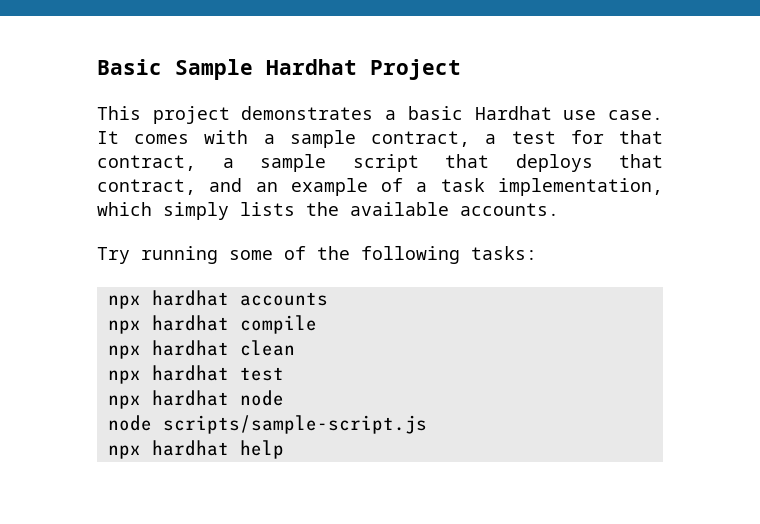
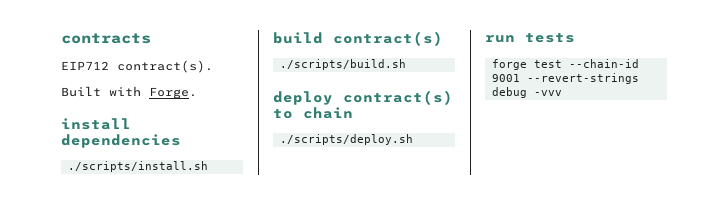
[97,59,461,80] [97,106,663,124] [97,130,663,148] [97,154,663,172] [97,178,663,196] [97,202,559,220] [97,246,537,264] [107,290,328,309] [107,315,317,334] [107,340,295,359] [107,365,284,384] [107,390,284,409] [107,415,427,434] [107,440,284,459] Basic Sample Hardhat Project // This project demonstrates a basic Hardhat use case. It comes with a sample contract, a test for that contract, a sample script that deploys that contract, and an example of a task implementation, which simply lists the available accounts. // Try running some of the following tasks: // npx hardhat accounts // npx hardhat compile // npx hardhat clean // npx hardhat test // npx hardhat node // node scripts/sample-script.js // npx hardhat help -> [61,33,151,44] [61,60,213,73] [61,86,197,99] [61,118,131,130] [61,134,181,148] [67,161,208,172] [273,31,443,46] [279,59,406,70] [273,90,453,105] [273,107,353,119] [279,134,413,145] [485,33,575,43] [491,59,639,70] [491,73,639,84] [491,87,562,98] contracts // EIP712 contract(s). // Built with Forge. // install dependencies // ./scripts/install.sh // build contract(s) // ./scripts/build.sh // deploy contract(s) to chain // ./scripts/deploy.sh // run tests // forge test --chain-id 9001 --revert-strings debug -vvv

